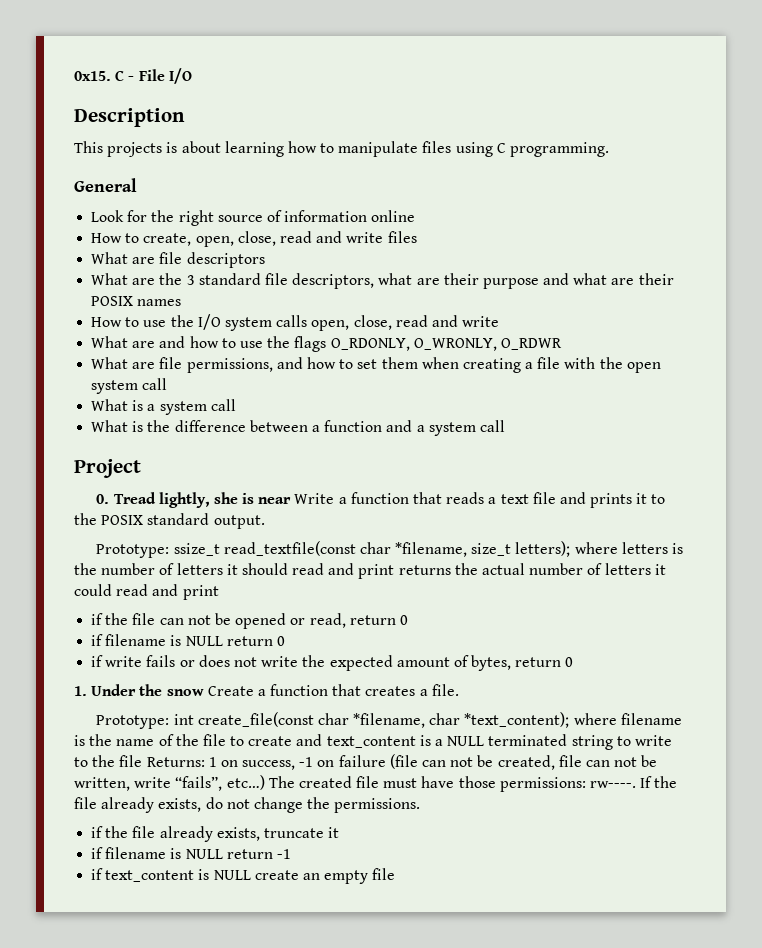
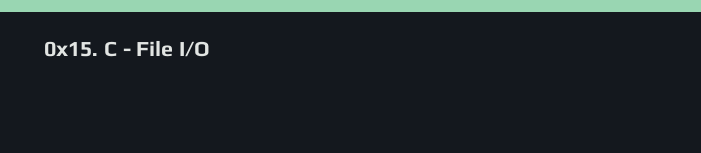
[74,108,185,127] [74,141,610,157] [74,178,137,192] [91,210,416,226] [91,231,417,247] [91,252,265,268] [91,273,674,289] [91,296,182,306] [91,314,500,331] [91,336,562,352] [91,357,661,373] [91,378,168,394] [91,399,236,415] [91,420,505,436] [74,459,141,478] [96,492,666,508] [74,513,265,529] [96,541,683,558] [74,563,666,579] [74,584,219,600] [91,613,408,629] [91,634,285,646] [91,655,574,671] [74,684,459,696] [96,712,682,729] [74,734,672,750] [74,754,658,770] [74,775,678,792] [74,797,421,813] [91,826,340,842] [91,847,291,859] [91,868,396,884] // Description // This projects is about learning how to manipulate files using C programming. // General // Look for the right source of information online // How to create, open, close, read and write files // What are file descriptors // What are the 3 standard file descriptors, what are their purpose and what are their POSIX names // How to use the I/O system calls open, close, read and write // What are and how to use the flags O_RDONLY, O_WRONLY, O_RDWR // What are file permissions, and how to set them when creating a file with the open system call // What is a system call // What is the difference between a function and a system call // Project // 0. Tread lightly, she is near Write a function that reads a text file and prints it to the POSIX standard output. // Prototype: ssize_t read_textfile(const char *filename, size_t letters); where letters is the number of letters it should read and print returns the actual number of letters it could read and print // if the file can not be opened or read, return 0 // if filename is NULL return 0 // if write fails or does not write the expected amount of bytes, return 0 // 1. Under the snow Create a function that creates a file. // Prototype: int create_file(const char *filename, char *text_content); where filename is the name of the file to create and text_content is a NULL terminated string to write to the file Returns: 1 on success, -1 on failure (file can not be created, file can not be written, write “fails”, etc…) The created file must have those permissions: rw----. If the file already exists, do not change the permissions. // if the file already exists, truncate it // if filename is NULL return -1 // if text_content is NULL create an empty file -> (211, 49) none

